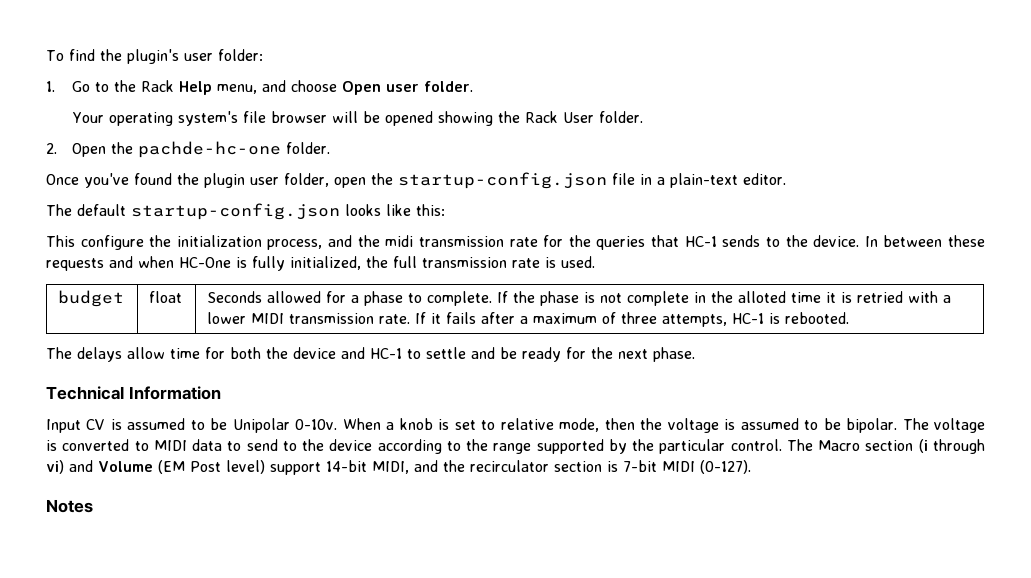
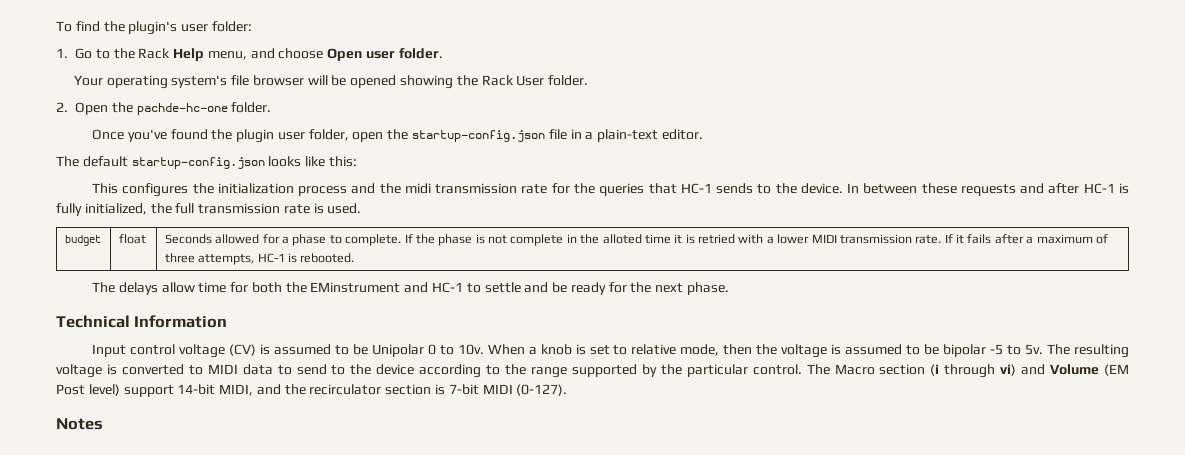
[80,235,144,250] configure -> [122,183,189,197] configures
[267,239,323,250] process, -> [298,186,348,196] process
[138,256,231,268] when HC-One -> [1048,183,1115,194] after HC-1
[293,347,336,359] device -> [310,282,401,293] EMinstrument
[86,419,106,430] CV -> [129,344,256,358] control voltage (CV)
[295,419,338,430] 0-10v. -> [427,344,484,355] 0 to 10v.
[846,418,929,433] bipolar. The -> [943,344,1129,358] bipolar -5 to 5v. The resulting

